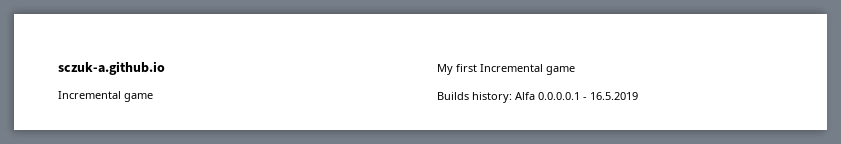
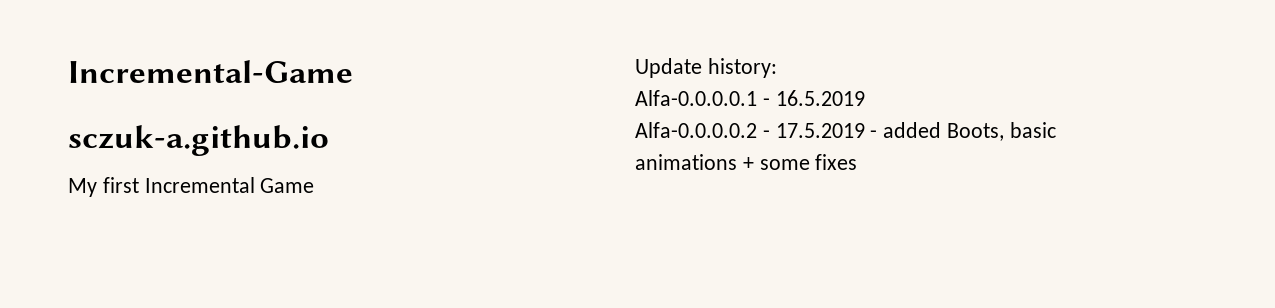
(58, 68) none -> [68,60,353,83] Incremental-Game //
[58,91,153,102] // Incremental game -> (329, 140) none
[546,66,575,75] [437,92,469,100] game // Builds -> [260,178,315,193] [635,58,702,78] Game // Update
[515,92,580,100] Alfa 0.0.0.0.1 -> [635,90,757,106] // Alfa-0.0.0.0.1
(638, 96) none -> [635,122,1056,141] [635,154,858,170] // Alfa-0.0.0.0.2 - 17.5.2019 - added Boots, basic animations + some fixes

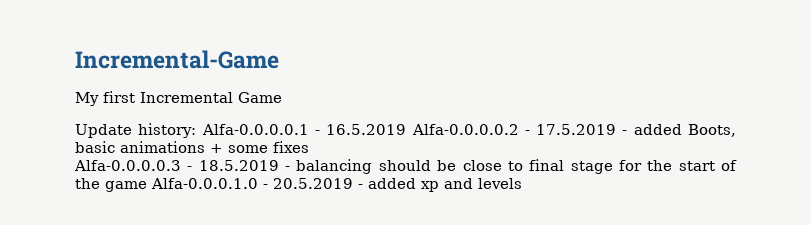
[68,125,329,156] // sczuk-a.github.io -> (279, 59) none
(777, 68) // -> (197, 130) none
(865, 98) // -> (407, 129) none
(858, 162) none -> [74,159,737,174] [75,178,522,192] // Alfa-0.0.0.0.3 - 18.5.2019 - balancing should be close to final stage for the start of the game Alfa-0.0.0.1.0 - 20.5.2019 - added xp and levels

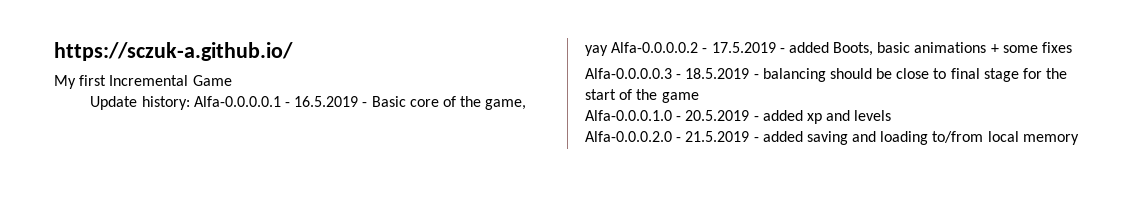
[75,50,279,69] Incremental-Game -> [54,42,293,61] https://sczuk-a.github.io/
(407, 129) none -> [362,96,527,110] [585,45,608,56] - Basic core of the game, yay
(147, 186) none -> (699, 97) //
(522, 183) none -> [585,131,1079,145] // Alfa-0.0.0.2.0 - 21.5.2019 - added saving and loading to/from local memory

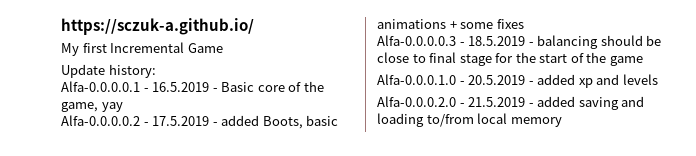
(190, 103) none -> (156, 71) //
(608, 50) none -> (123, 107) //

